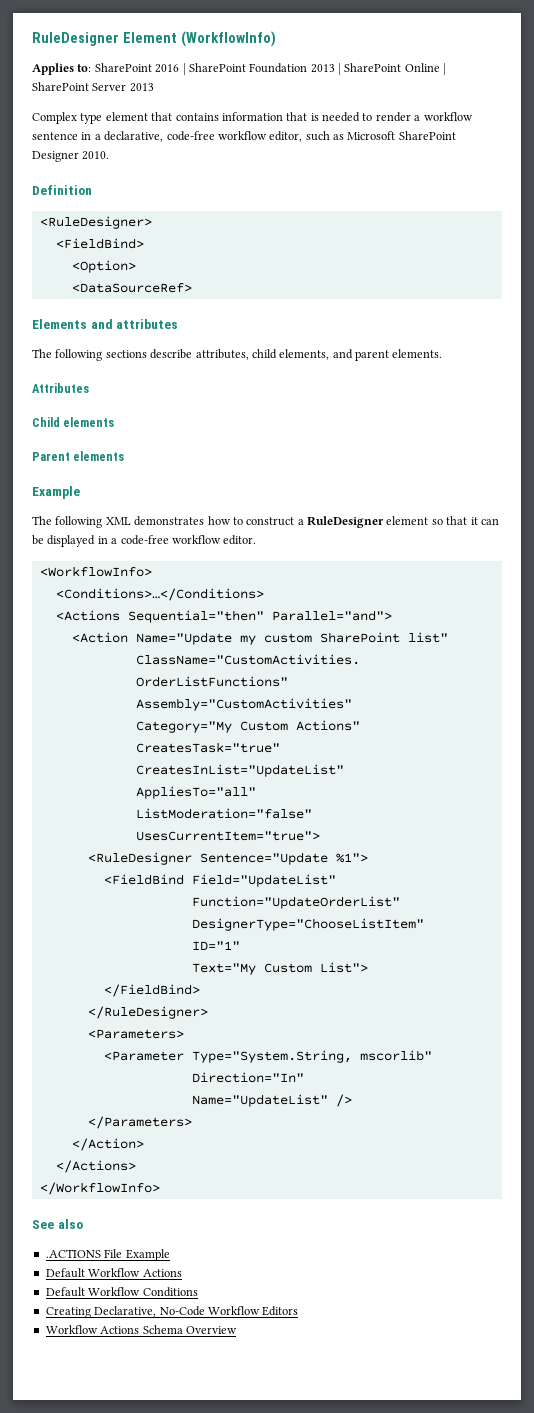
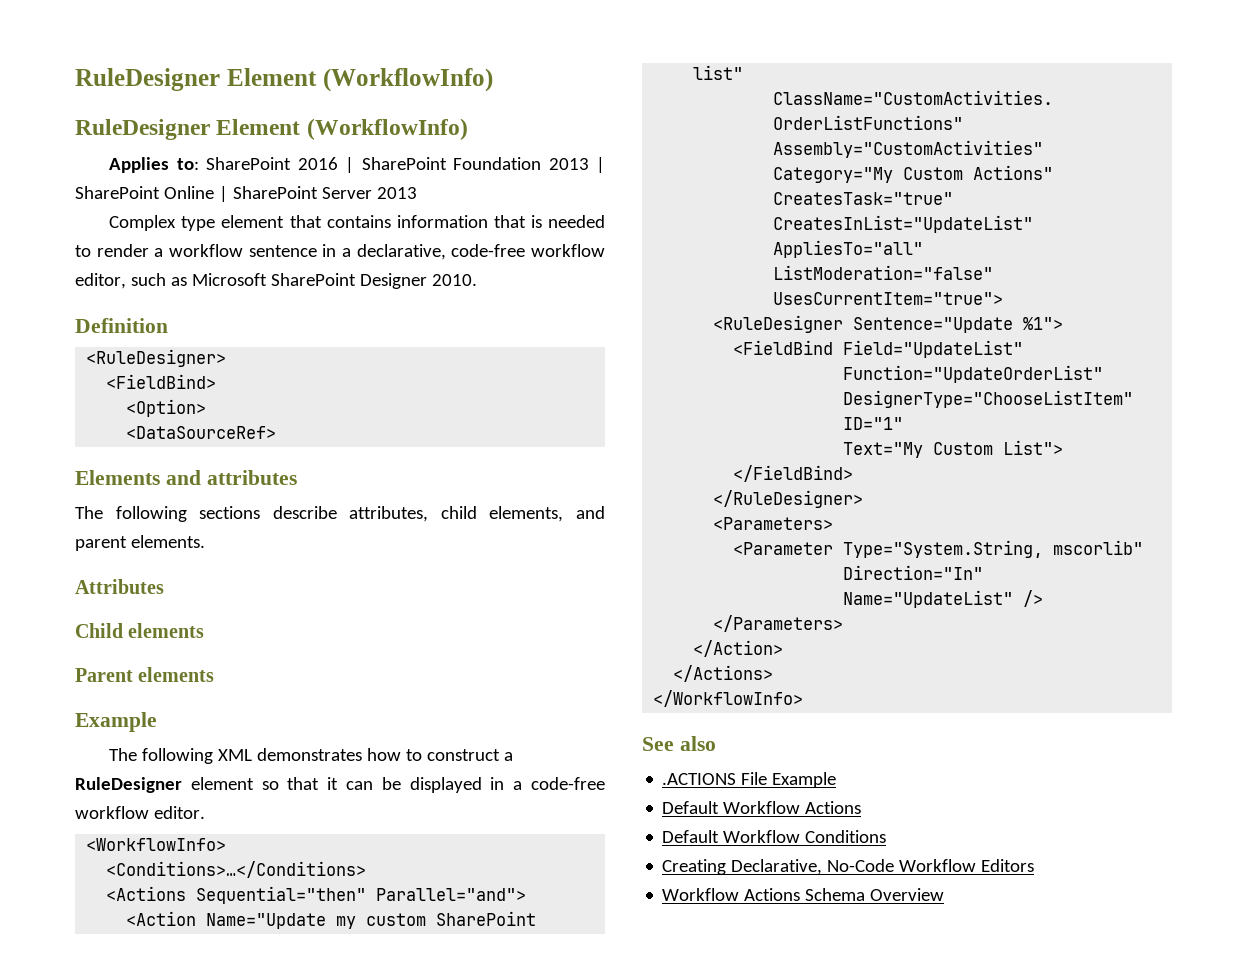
[32,31,276,47] RuleDesigner Element (WorkflowInfo) -> [75,68,493,92] [75,118,468,140] RuleDesigner Element (WorkflowInfo) // RuleDesigner Element (WorkflowInfo)

